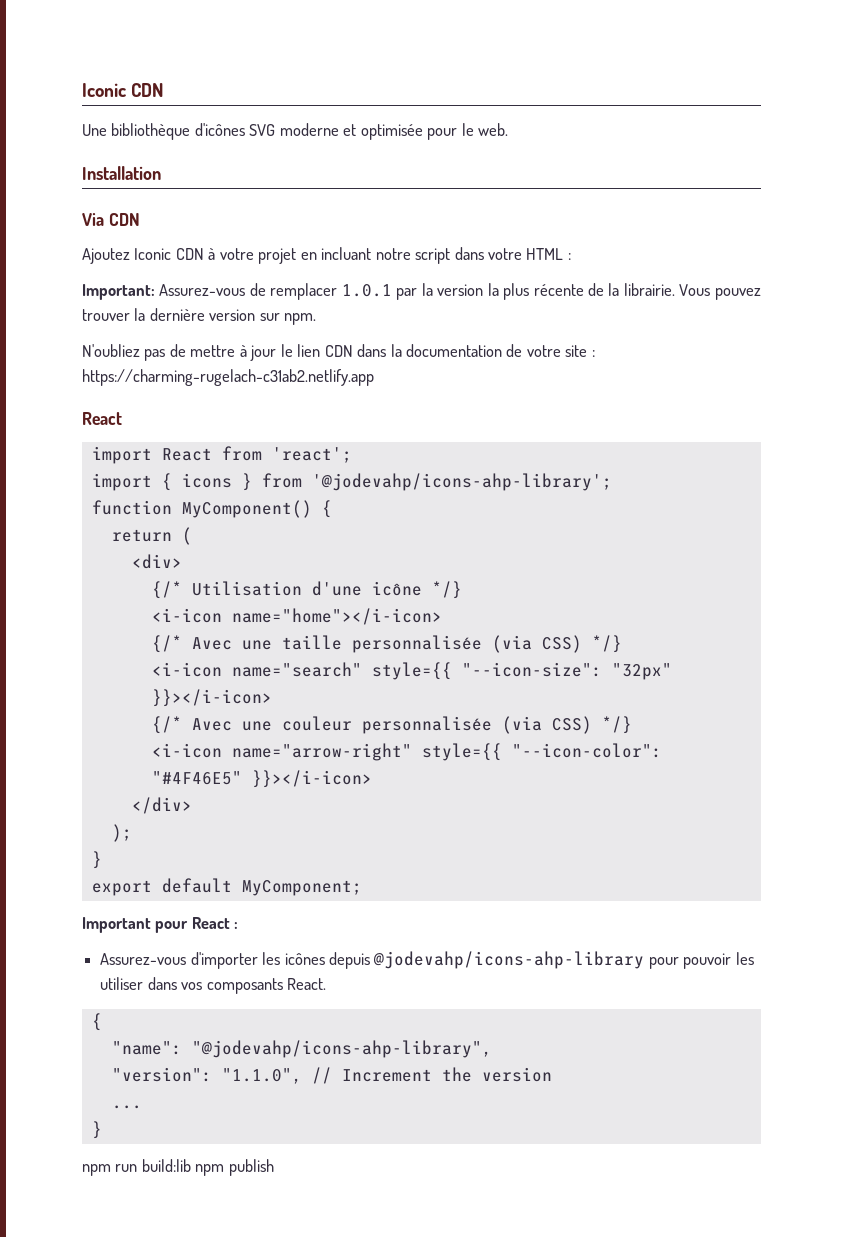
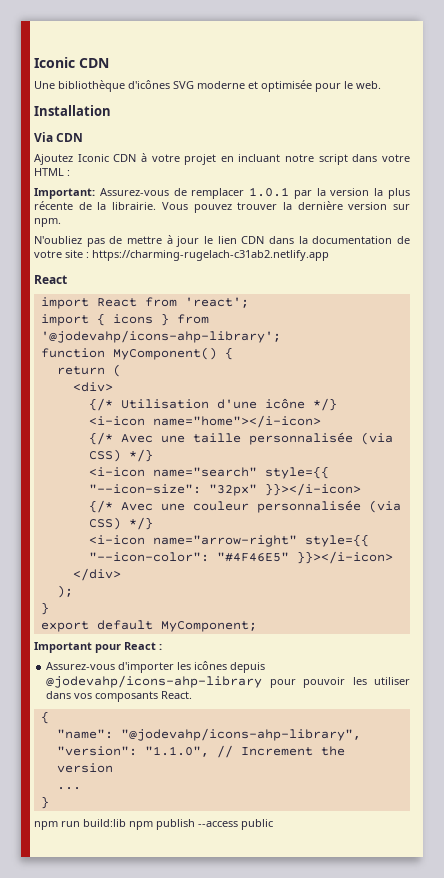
(274, 1167) none -> [198,819,273,830] --access public

